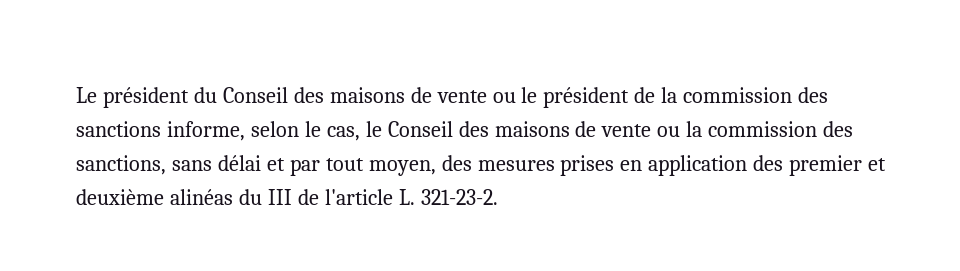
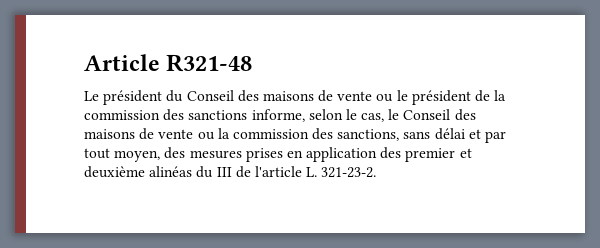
(76, 95) none -> [84,54,253,72] Article R321-48 //

